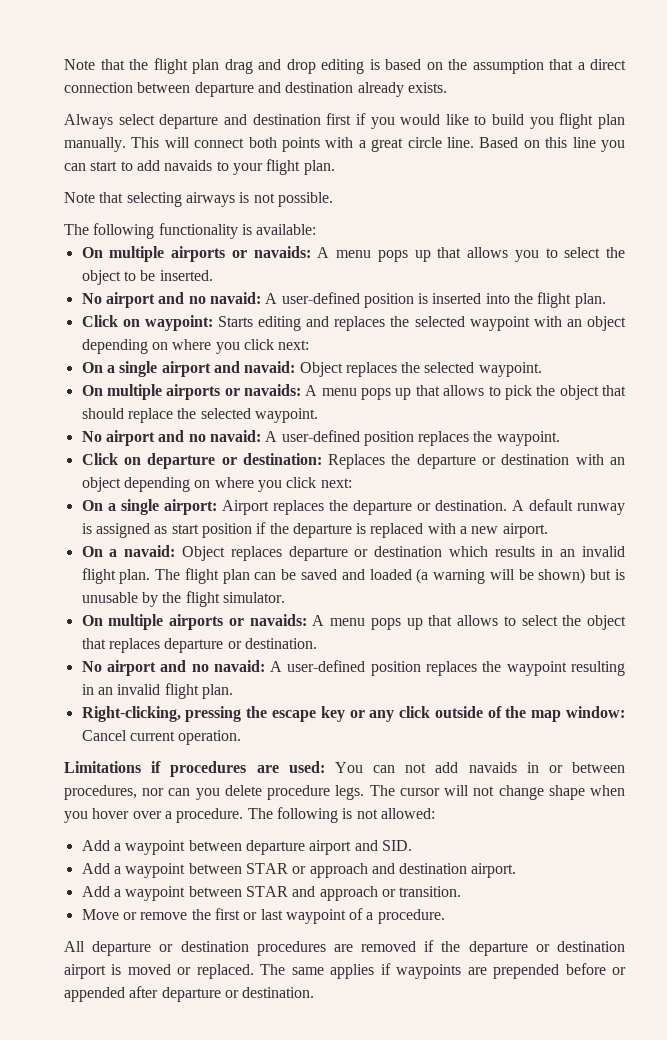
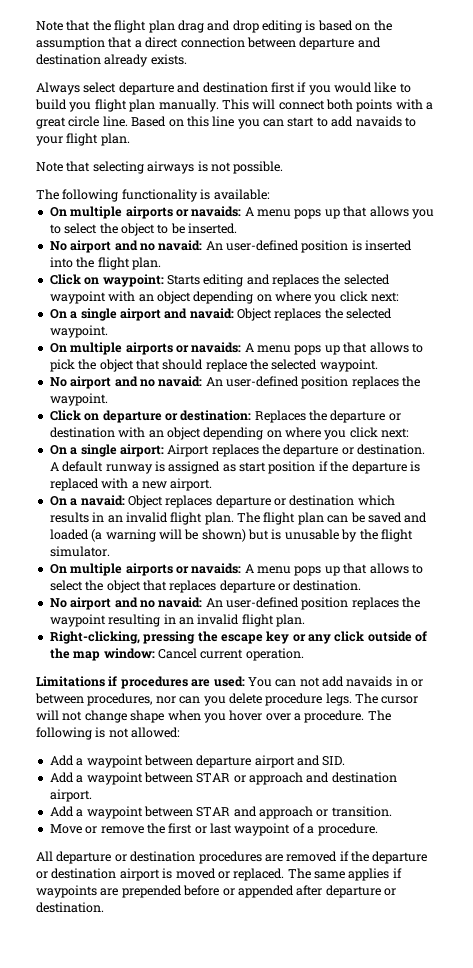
[265,293,278,304] A -> [205,241,223,250] An
[265,431,278,442] A -> [205,377,223,386] An
[270,661,283,672] A -> [205,598,223,607] An

